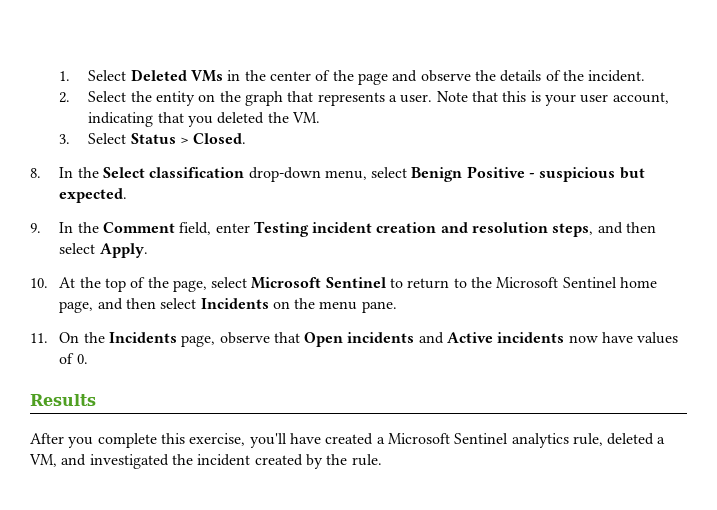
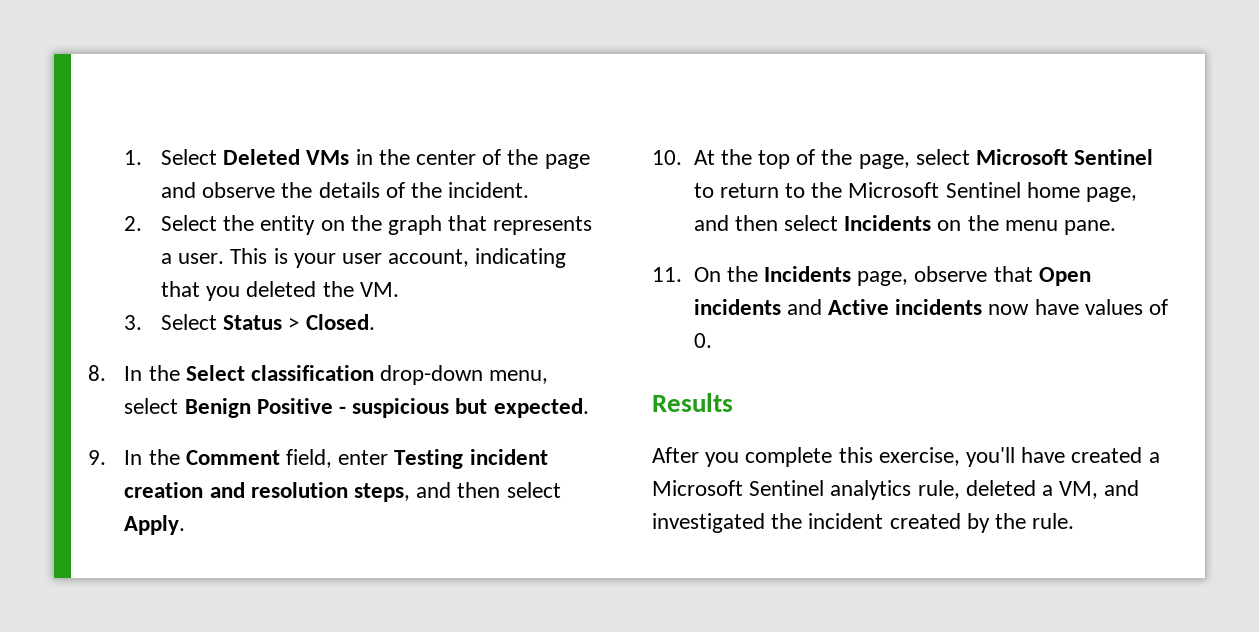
[436,91,527,102] Note that this -> [230,248,268,264] This

